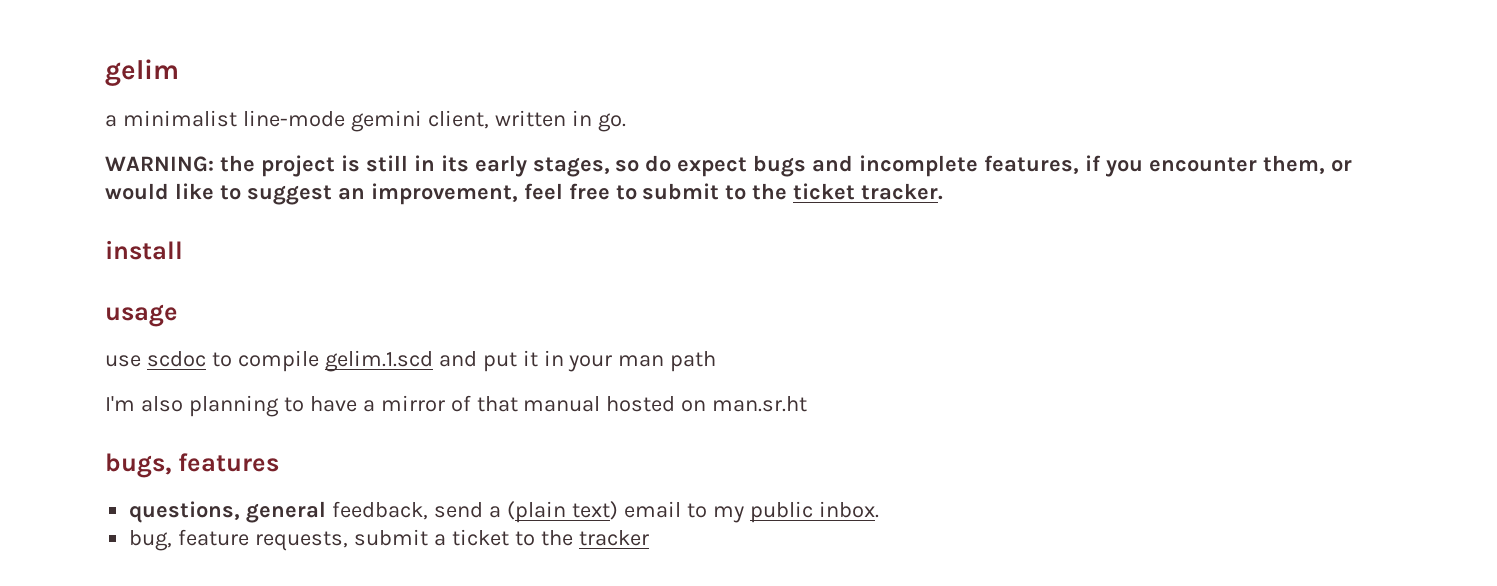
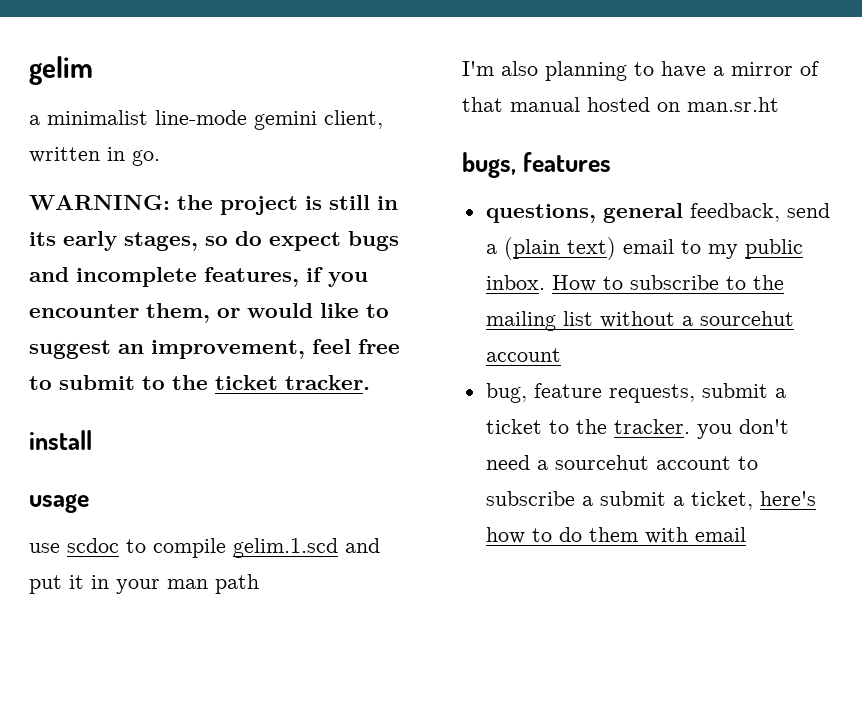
(879, 509) none -> [551,275,784,292] [485,311,794,331] [485,348,561,362] How to subscribe to the mailing list without a sourcehut account
[578,530,649,546] tracker -> [613,419,789,439] [485,455,758,470] [485,491,816,510] [485,527,746,544] tracker. you don't need a sourcehut account to subscribe a submit a ticket, here's how to do them with email

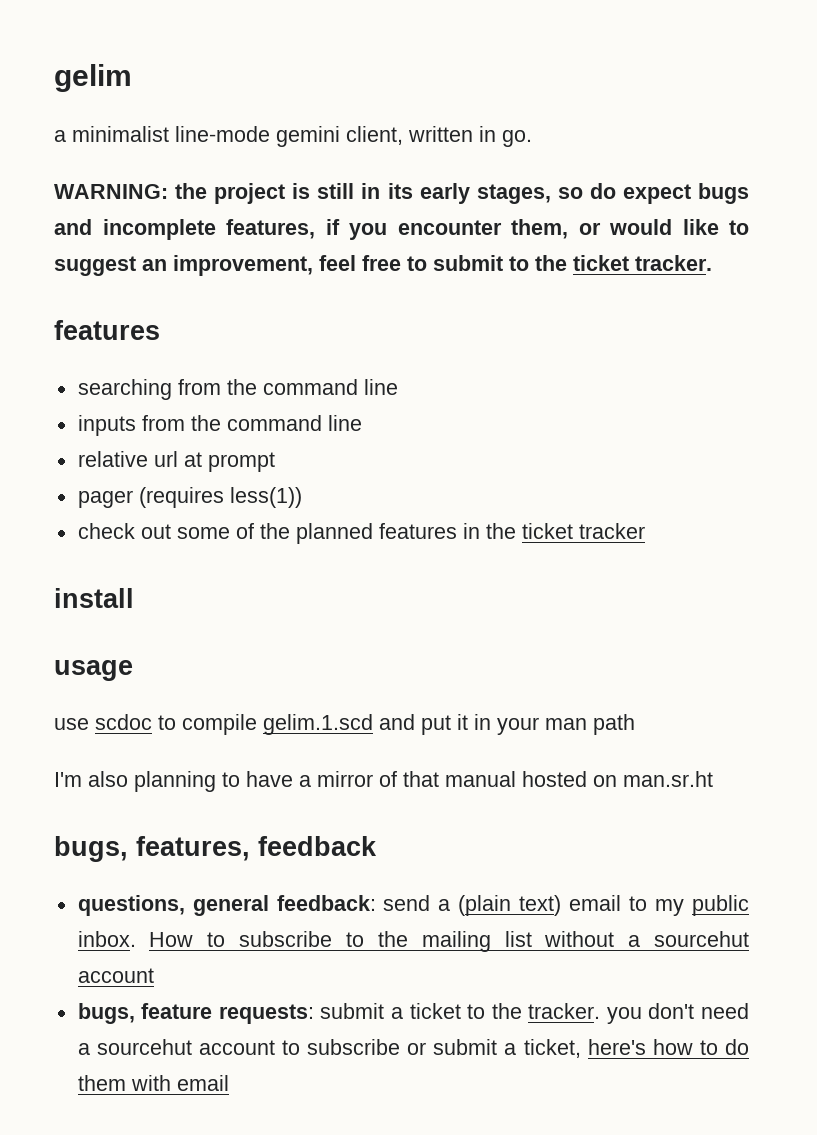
(370, 382) none -> [54,320,160,340] [77,379,398,400] [77,415,362,436] [77,451,275,472] [77,487,302,508] [77,523,645,544] // features // searching from the command line // inputs from the command line // relative url at prompt // pager (requires less(1)) // check out some of the planned features in the ticket tracker
[522,152,611,172] features -> [136,836,377,861] features, feedback
[689,203,780,222] feedback, -> [276,895,376,911] feedback:
[485,383,695,403] bug, feature requests, -> [77,1003,314,1024] bugs, feature requests:
[581,496,593,506] a -> [407,1042,427,1055] or

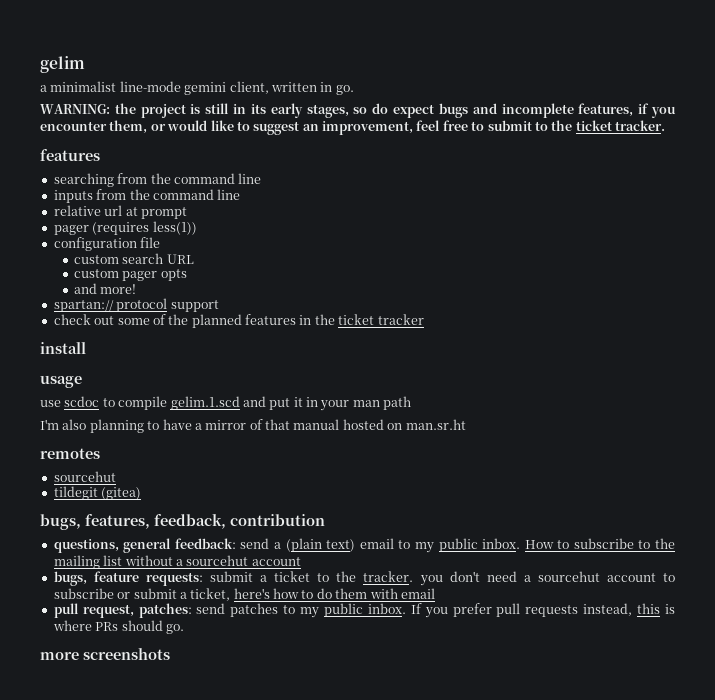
(302, 497) none -> [53,237,161,251] [73,253,194,264] [73,269,187,281] [73,283,137,294] [53,298,219,312] // configuration file // custom search URL // custom pager opts // and more! // spartan:// protocol support
(713, 779) none -> [40,448,100,459] [53,471,116,482] [53,486,142,500] // remotes // sourcehut // tildegit (gitea)
[258,836,377,856] feedback -> [154,514,325,529] feedback, contribution
(229, 1083) none -> [53,603,675,618] [52,620,184,634] [40,648,170,660] // pull request, patches: send patches to my public inbox. If you prefer pull requests instead, this is where PRs should go. // more screenshots

